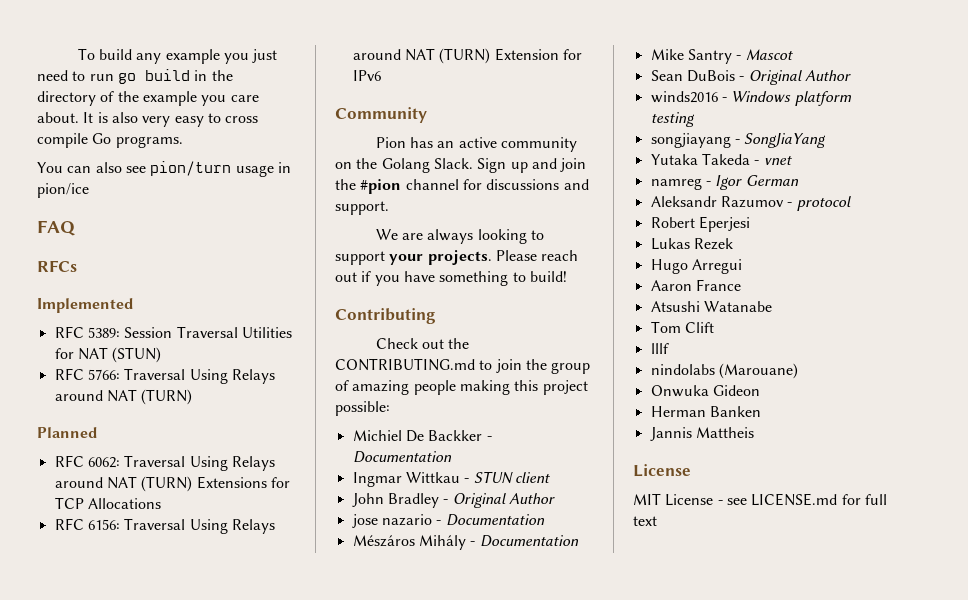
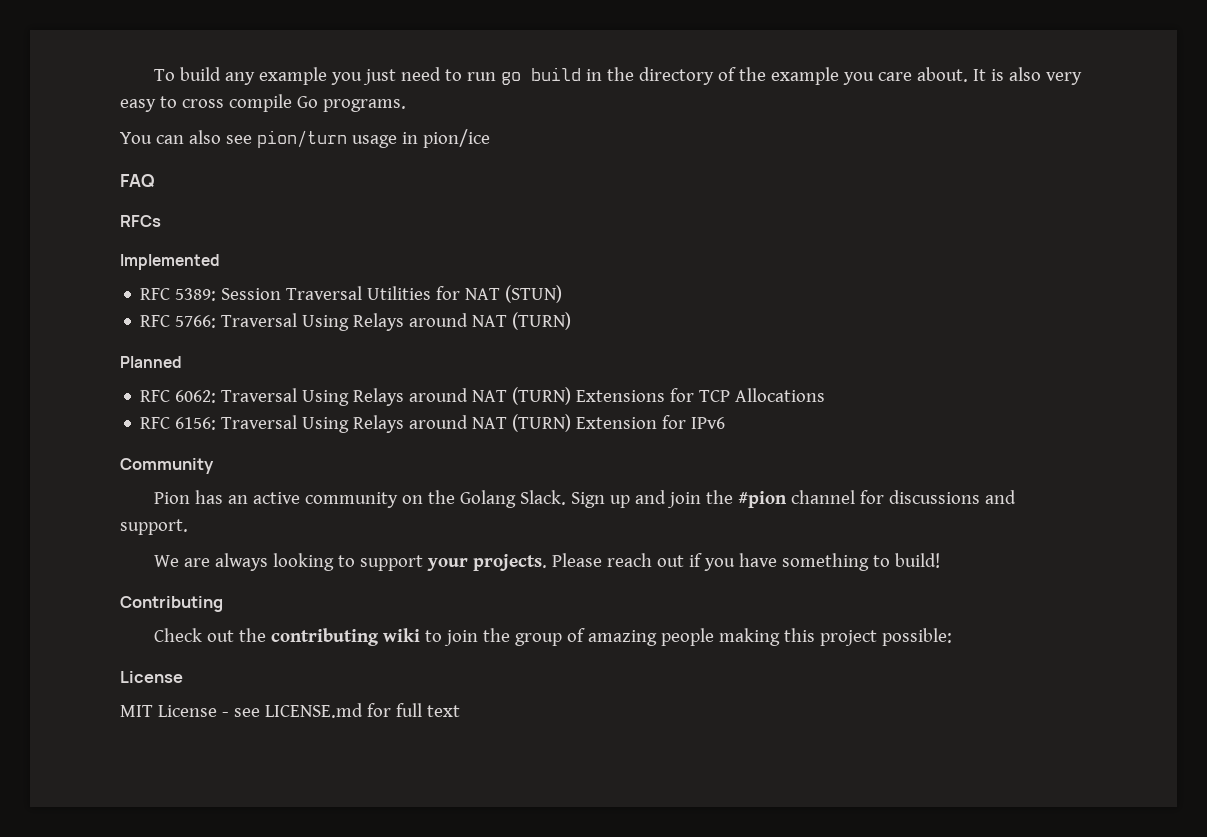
[335,358,475,371] CONTRIBUTING.md -> [270,628,420,646] contributing wiki
[352,430,492,442] [352,451,452,463] [352,471,550,487] [351,493,555,508] [351,514,545,528] [352,535,579,550] [650,49,793,64] [650,70,851,85] [650,91,852,106] [650,112,695,127] [650,133,827,148] [650,153,792,165] [650,175,799,190] [650,196,851,211] [650,216,750,232] [650,238,733,250] [650,259,742,274] [650,279,741,291] [650,301,772,312] [650,321,714,333] [650,343,669,354] [650,363,798,379] [650,385,760,397] [650,406,761,417] [649,427,754,441] // Michiel De Backker - Documentation // Ingmar Wittkau - STUN client // John Bradley - Original Author // jose nazario - Documentation // Mészáros Mihály - Documentation // Mike Santry - Mascot // Sean DuBois - Original Author // winds2016 - Windows platform testing // songjiayang - SongJiaYang // Yutaka Takeda - vnet // namreg - Igor German // Aleksandr Razumov - protocol // Robert Eperjesi // Lukas Rezek // Hugo Arregui // Aaron France // Atsushi Watanabe // Tom Clift // lllf // nindolabs (Marouane) // Onwuka Gideon // Herman Banken // Jannis Mattheis -> (952, 637) none

